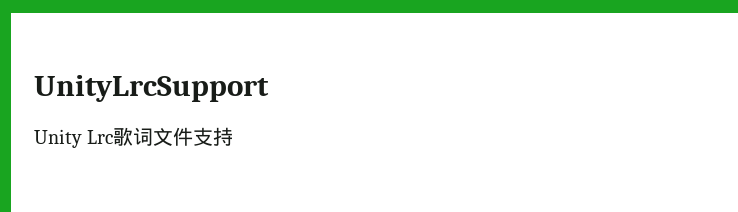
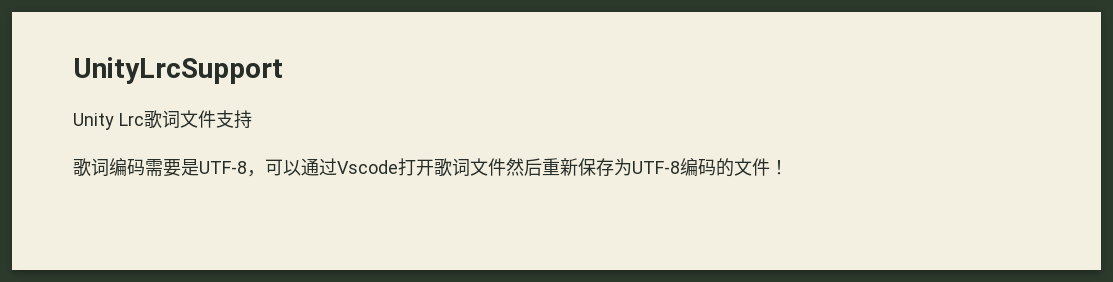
(234, 136) none -> [73,158,788,177] // 歌词编码需要是UTF-8，可以通过Vscode打开歌词文件然后重新保存为UTF-8编码的文件！

